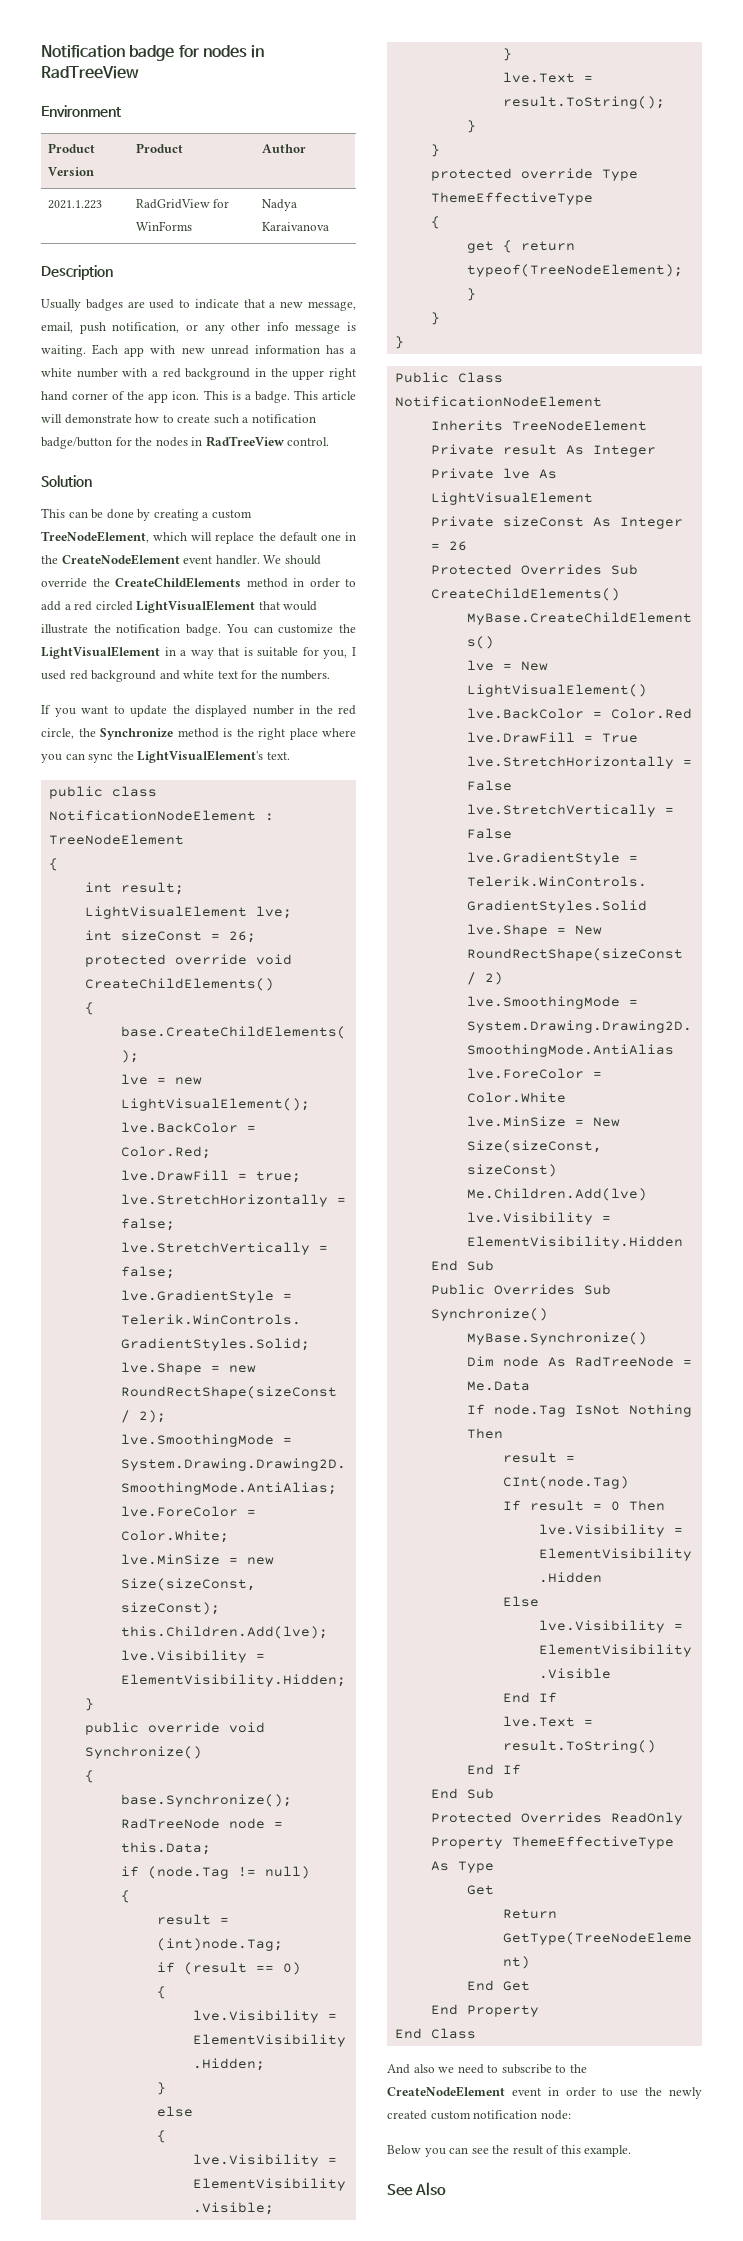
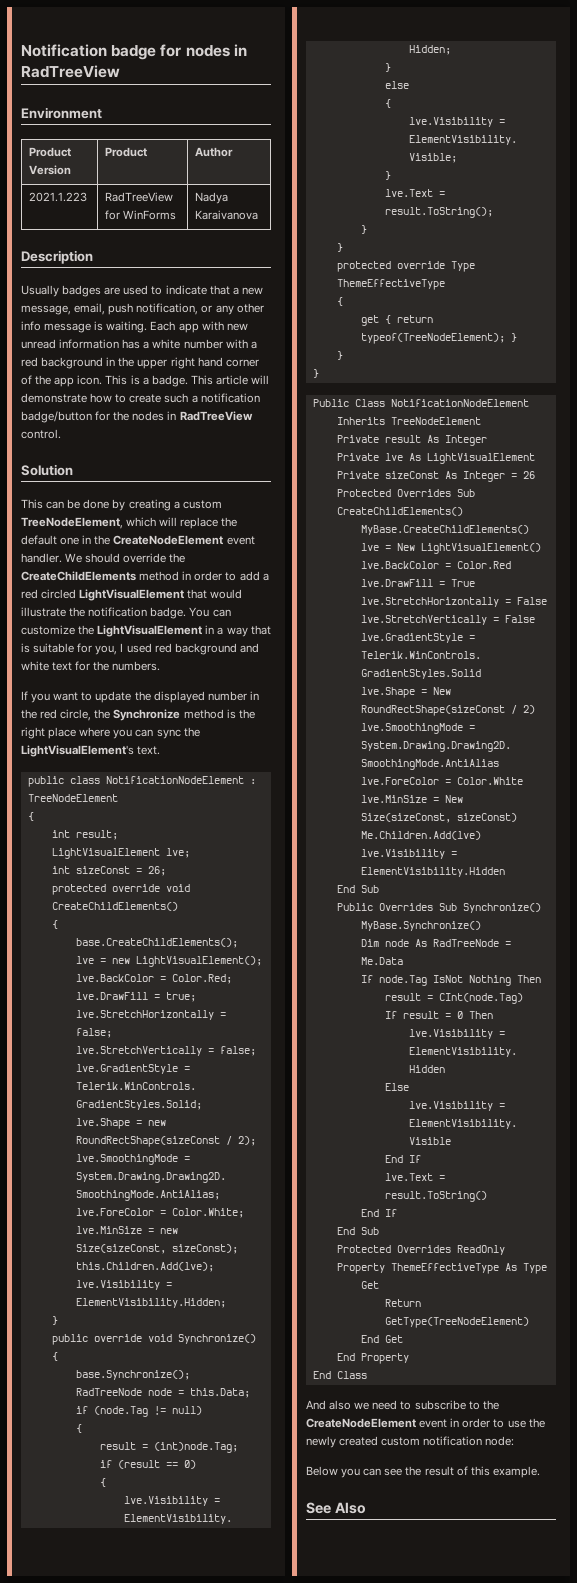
[135,199,210,209] RadGridView -> [104,192,173,202] RadTreeView

